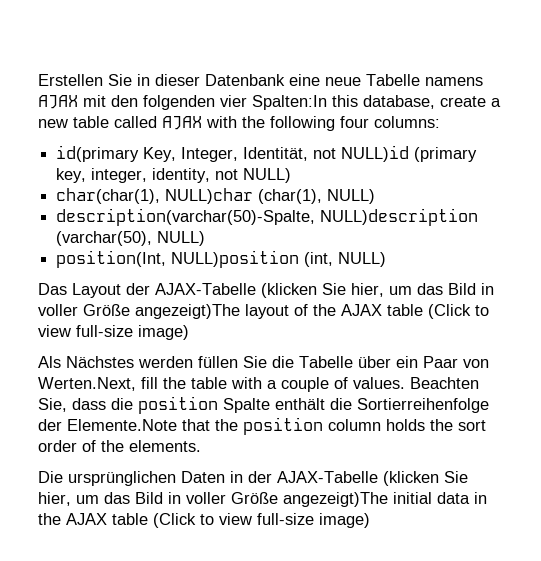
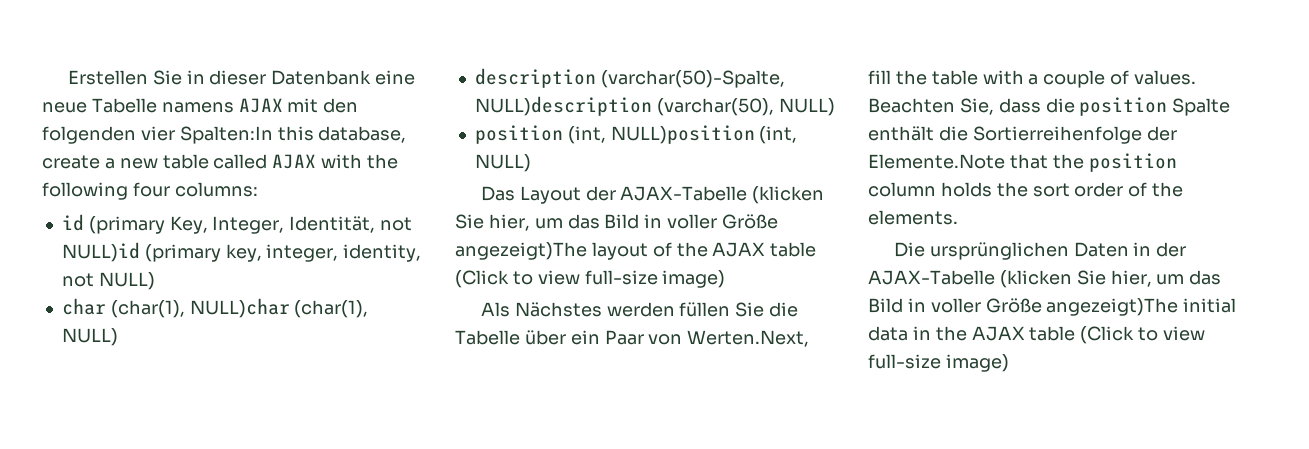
[56,145,140,162] id(primary -> [61,214,165,234] id (primary
[56,188,161,204] char(char(1), -> [61,298,185,318] char (char(1),
[56,208,316,226] description(varchar(50)-Spalte, -> [474,68,785,88] description (varchar(50)-Spalte,
[56,250,167,268] position(Int, -> [474,125,606,144] position (int,

